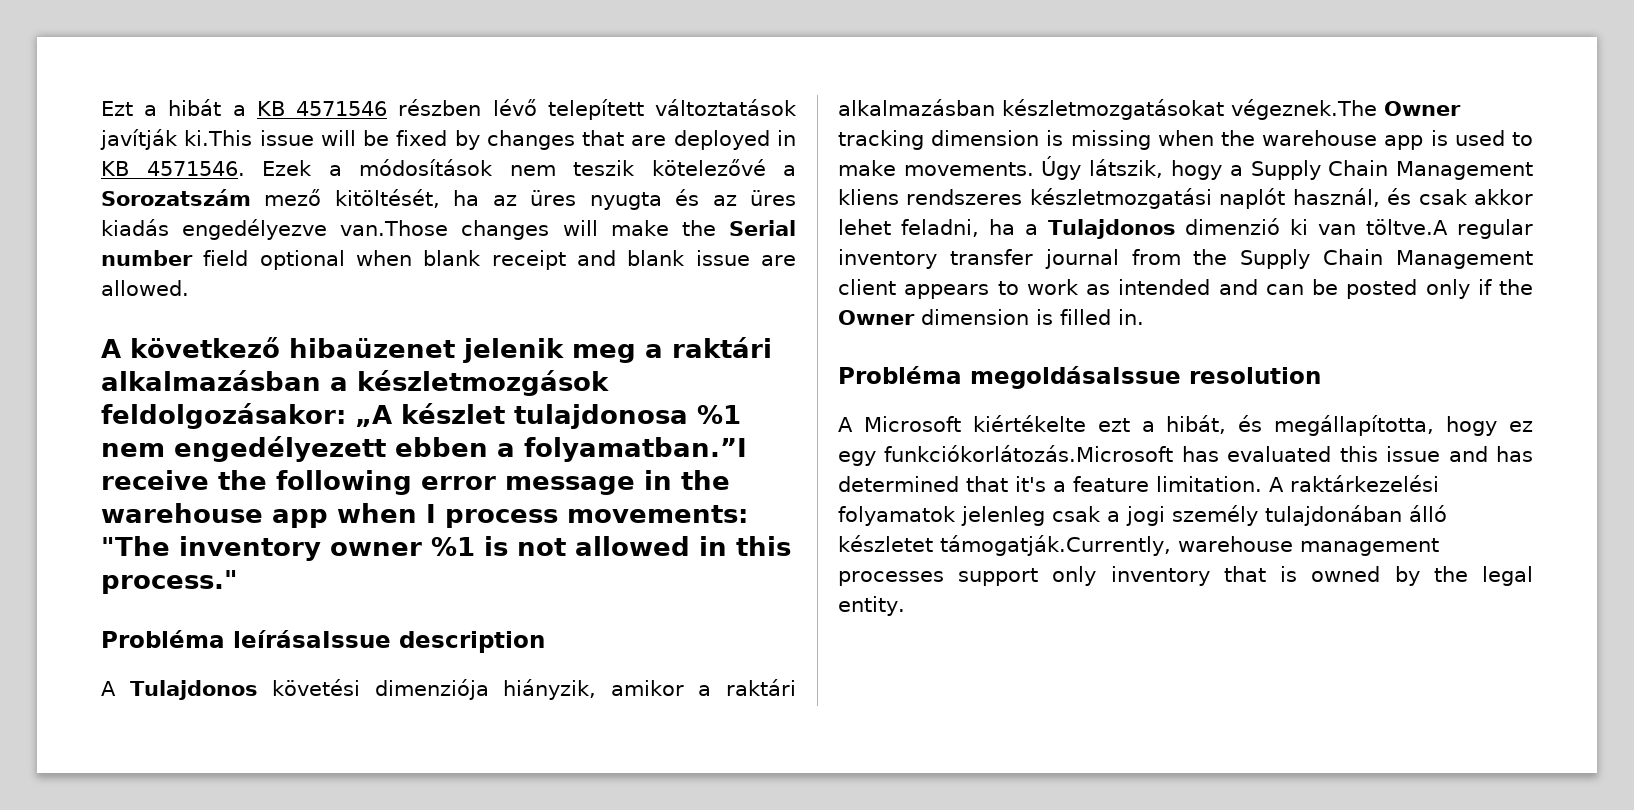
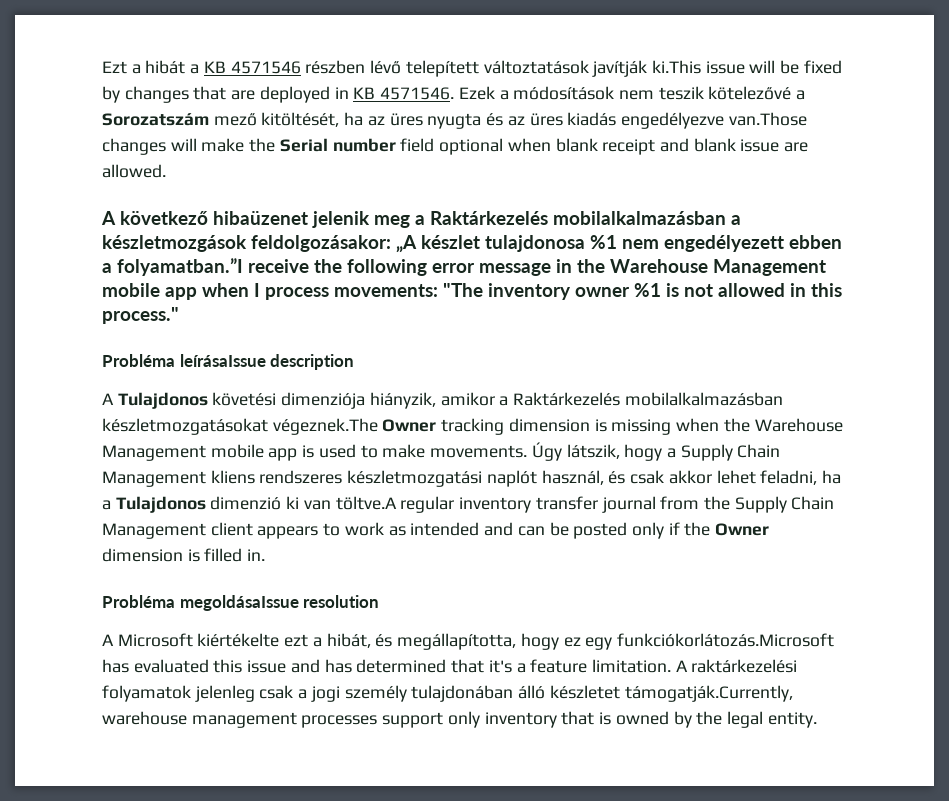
[671,337,772,358] [101,370,321,391] raktári alkalmazásban -> [430,211,726,225] Raktárkezelés mobilalkalmazásban
[101,503,263,523] warehouse -> [610,259,826,276] [102,283,160,297] Warehouse Management mobile
[726,679,796,696] [838,99,995,116] raktári alkalmazásban -> [513,392,783,406] Raktárkezelés mobilalkalmazásban
[1262,130,1378,146] warehouse -> [754,418,843,432] [102,444,264,461] Warehouse Management mobile

